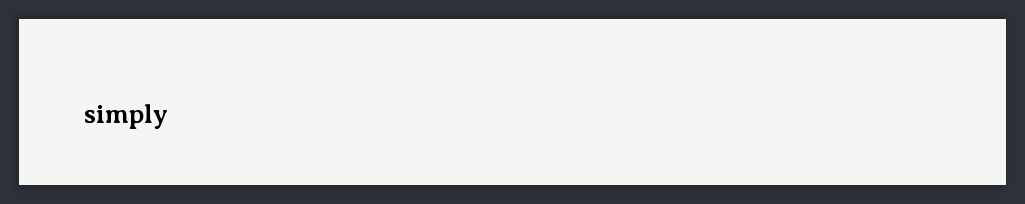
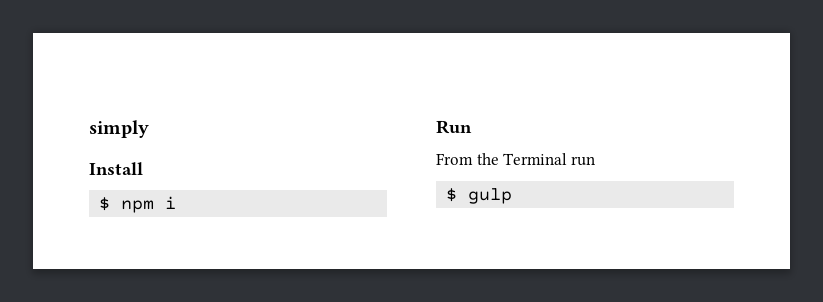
(168, 116) none -> [89,162,143,175] [99,196,177,213] [436,120,472,134] [436,153,595,166] [446,188,513,204] // Install // $ npm i // Run // From the Terminal run // $ gulp

